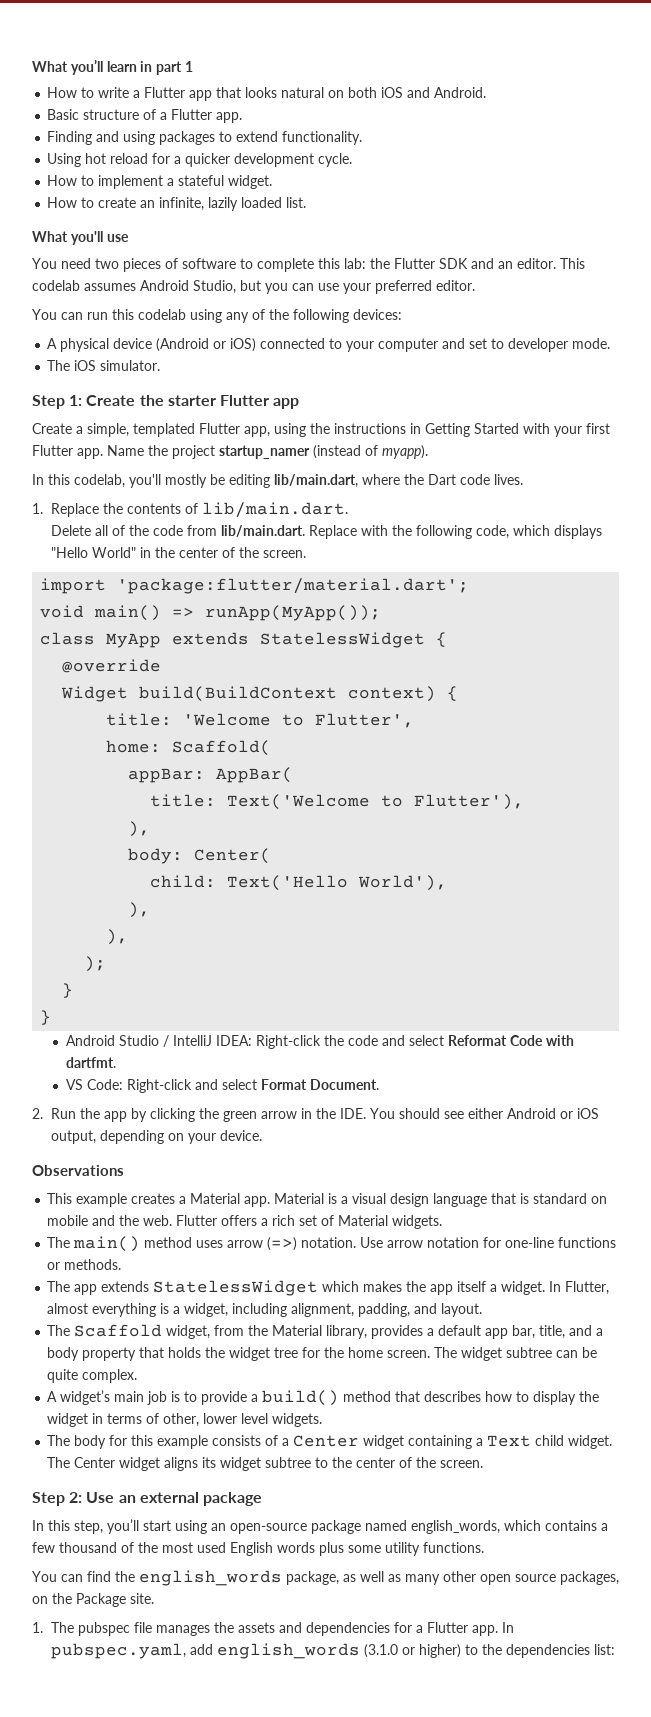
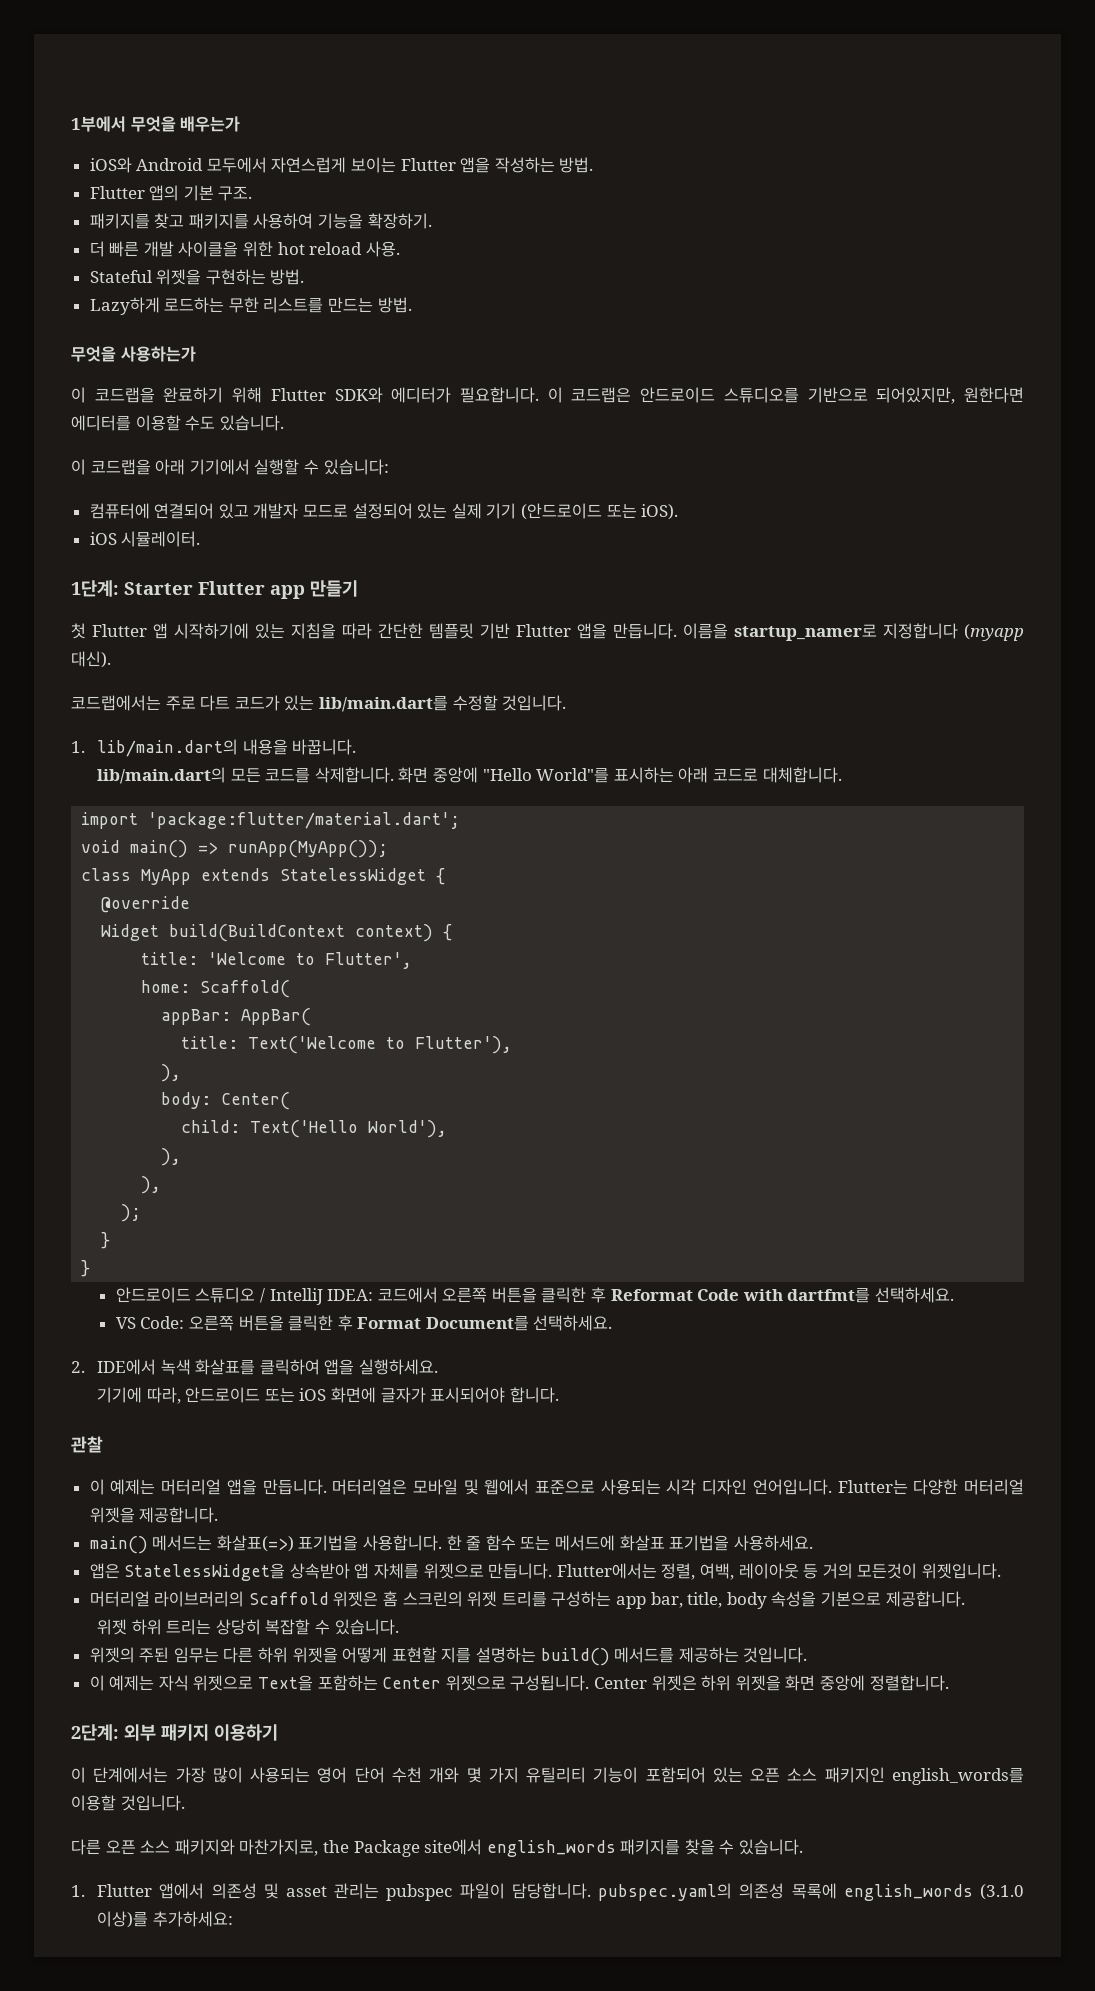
[32,59,193,75] [47,87,487,101] [47,109,243,123] [47,131,363,145] [47,153,353,167] [47,175,273,189] [47,197,307,211] [32,231,129,245] [32,258,585,272] [32,280,475,294] [32,309,402,323] [47,338,611,352] [47,360,161,371] [32,395,300,409] [32,423,610,437] [32,445,428,459] [32,474,523,488] [32,502,348,518] [50,525,602,539] [50,547,306,558] What you’ll learn in part 1 // How to write a Flutter app that looks natural on both iOS and Android. // Basic structure of a Flutter app. // Finding and using packages to extend functionality. // Using hot reload for a quicker development cycle. // How to implement a stateful widget. // How to create an infinite, lazily loaded list. // What you'll use // You need two pieces of software to complete this lab: the Flutter SDK and an editor. This codelab assumes Android Studio, but you can use your preferred editor. // You can run this codelab using any of the following devices: // A physical device (Android or iOS) connected to your computer and set to developer mode. // The iOS simulator. // Step 1: Create the starter Flutter app // Create a simple, templated Flutter app, using the instructions in Getting Started with your first Flutter app. Name the project startup_namer (instead of myapp). // In this codelab, you'll mostly be editing lib/main.dart, where the Dart code lives. // 1. Replace the contents of lib/main.dart. // Delete all of the code from lib/main.dart. Replace with the following code, which displays "Hello World" in the center of the screen. -> [71,116,241,132] [89,157,594,173] [89,185,253,201] [89,213,432,229] [89,241,400,257] [89,269,305,285] [89,297,412,315] [71,346,196,362] [71,387,1024,404] [71,415,284,431] [71,459,389,475] [89,503,679,520] [89,531,201,547] [71,580,358,599] [71,623,1024,641] [71,651,111,668] [71,695,567,712] [71,739,357,757] [97,767,842,784] 1부에서 무엇을 배우는가 // iOS와 Android 모두에서 자연스럽게 보이는 Flutter 앱을 작성하는 방법. // Flutter 앱의 기본 구조. // 패키지를 찾고 패키지를 사용하여 기능을 확장하기. // 더 빠른 개발 사이클을 위한 hot reload 사용. // Stateful 위젯을 구현하는 방법. // Lazy하게 로드하는 무한 리스트를 만드는 방법. // 무엇을 사용하는가 // 이 코드랩을 완료하기 위해 Flutter SDK와 에디터가 필요합니다. 이 코드랩은 안드로이드 스튜디오를 기반으로 되어있지만, 원한다면 에디터를 이용할 수도 있습니다. // 이 코드랩을 아래 기기에서 실행할 수 있습니다: // 컴퓨터에 연결되어 있고 개발자 모드로 설정되어 있는 실제 기기 (안드로이드 또는 iOS). // iOS 시뮬레이터. // 1단계: Starter Flutter app 만들기 // 첫 Flutter 앱 시작하기에 있는 지침을 따라 간단한 템플릿 기반 Flutter 앱을 만듭니다. 이름을 startup_namer로 지정합니다 (myapp 대신). // 코드랩에서는 주로 다트 코드가 있는 lib/main.dart를 수정할 것입니다. // 1. lib/main.dart의 내용을 바꿉니다. // lib/main.dart의 모든 코드를 삭제합니다. 화면 중앙에 "Hello World"를 표시하는 아래 코드로 대체합니다.
[66,1035,160,1046] Android Studio -> [115,1287,256,1303] 안드로이드 스튜디오
[256,1035,445,1049] Right-click the code and select -> [377,1287,607,1303] 코드에서 오른쪽 버튼을 클릭한 후
[66,1057,117,1068] dartfmt. -> [787,1287,955,1303] dartfmt를 선택하세요.
[127,1079,380,1093] [32,1108,599,1122] [50,1130,262,1144] [32,1165,124,1176] [47,1193,608,1207] [47,1215,443,1229] [47,1236,617,1252] [47,1259,122,1270] [47,1280,610,1296] [47,1303,483,1317] [47,1324,604,1339] [47,1347,598,1361] [47,1369,138,1383] [47,1390,600,1406] [47,1413,323,1427] [47,1435,613,1449] [47,1457,484,1471] [32,1492,262,1506] [32,1519,608,1534] [32,1542,484,1556] [32,1570,619,1586] [32,1593,154,1607] [32,1622,514,1636] [50,1643,615,1659] Right-click and select Format Document. // 2. Run the app by clicking the green arrow in the IDE. You should see either Android or iOS output, depending on your device. // Observations // This example creates a Material app. Material is a visual design language that is standard on mobile and the web. Flutter offers a rich set of Material widgets. // The main() method uses arrow (=>) notation. Use arrow notation for one-line functions or methods. // The app extends StatelessWidget which makes the app itself a widget. In Flutter, almost everything is a widget, including alignment, padding, and layout. // The Scaffold widget, from the Material library, provides a default app bar, title, and a body property that holds the widget tree for the home screen. The widget subtree can be quite complex. // A widget’s main job is to provide a build() method that describes how to display the widget in terms of other, lower level widgets. // The body for this example consists of a Center widget containing a Text child widget. The Center widget aligns its widget subtree to the center of the screen. // Step 2: Use an external package // In this step, you’ll start using an open-source package named english_words, which contains a few thousand of the most used English words plus some utility functions. // You can find the english_words package, as well as many other open source packages, on the Package site. // 1. The pubspec file manages the assets and dependencies for a Flutter app. In pubspec.yaml, add english_words (3.1.0 or higher) to the dependencies list: -> [188,1315,613,1331] [71,1359,439,1375] [97,1387,559,1404] [71,1436,103,1453] [89,1479,1024,1495] [89,1507,219,1523] [89,1535,813,1554] [89,1563,1001,1581] [89,1591,965,1609] [97,1619,399,1635] [89,1647,808,1666] [89,1675,949,1691] [71,1724,278,1741] [71,1767,1025,1785] [71,1795,185,1811] [71,1839,804,1857] [71,1883,1024,1901] [97,1911,233,1928] 오른쪽 버튼을 클릭한 후 Format Document를 선택하세요. // 2. IDE에서 녹색 화살표를 클릭하여 앱을 실행하세요. // 기기에 따라, 안드로이드 또는 iOS 화면에 글자가 표시되어야 합니다. // 관찰 // 이 예제는 머터리얼 앱을 만듭니다. 머터리얼은 모바일 및 웹에서 표준으로 사용되는 시각 디자인 언어입니다. Flutter는 다양한 머터리얼 위젯을 제공합니다. // main() 메서드는 화살표(=>) 표기법을 사용합니다. 한 줄 함수 또는 메서드에 화살표 표기법을 사용하세요. // 앱은 StatelessWidget을 상속받아 앱 자체를 위젯으로 만듭니다. Flutter에서는 정렬, 여백, 레이아웃 등 거의 모든것이 위젯입니다. // 머터리얼 라이브러리의 Scaffold 위젯은 홈 스크린의 위젯 트리를 구성하는 app bar, title, body 속성을 기본으로 제공합니다. // 위젯 하위 트리는 상당히 복잡할 수 있습니다. // 위젯의 주된 임무는 다른 하위 위젯을 어떻게 표현할 지를 설명하는 build() 메서드를 제공하는 것입니다. // 이 예제는 자식 위젯으로 Text을 포함하는 Center 위젯으로 구성됩니다. Center 위젯은 하위 위젯을 화면 중앙에 정렬합니다. // 2단계: 외부 패키지 이용하기 // 이 단계에서는 가장 많이 사용되는 영어 단어 수천 개와 몇 가지 유틸리티 기능이 포함되어 있는 오픈 소스 패키지인 english_words를 이용할 것입니다. // 다른 오픈 소스 패키지와 마찬가지로, the Package site에서 english_words 패키지를 찾을 수 있습니다. // 1. Flutter 앱에서 의존성 및 asset 관리는 pubspec 파일이 담당합니다. pubspec.yaml의 의존성 목록에 english_words (3.1.0 이상)를 추가하세요:

